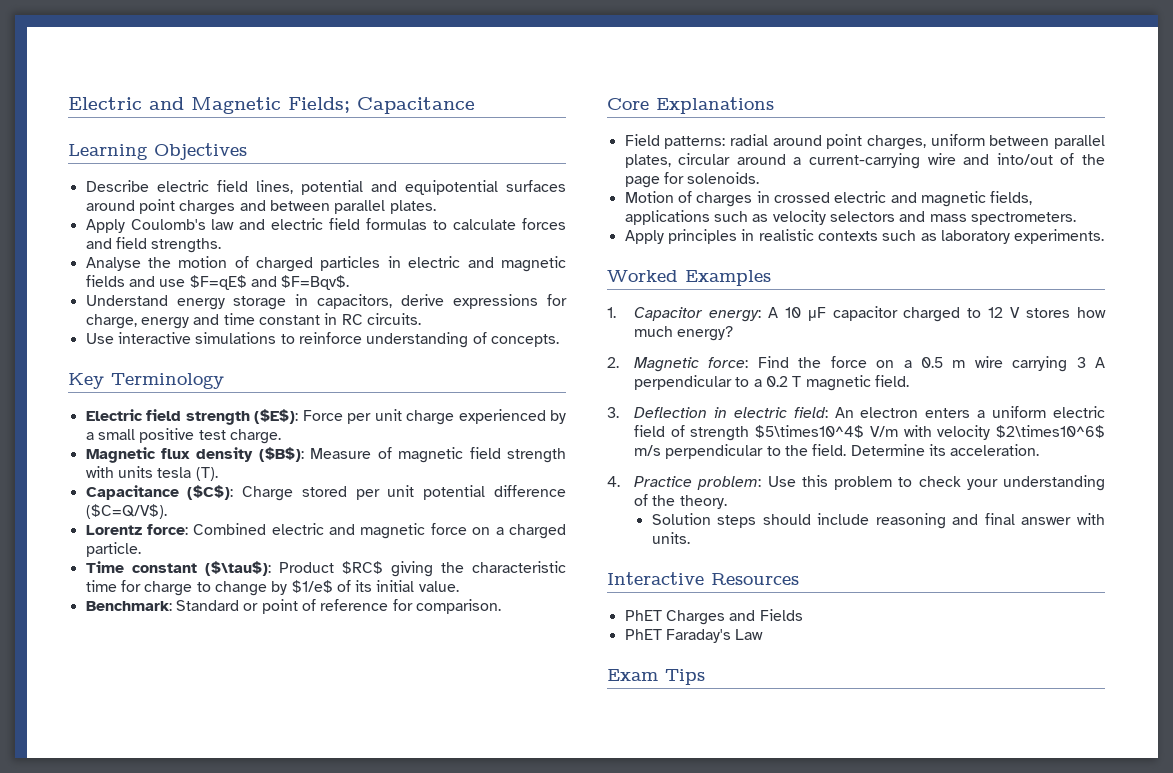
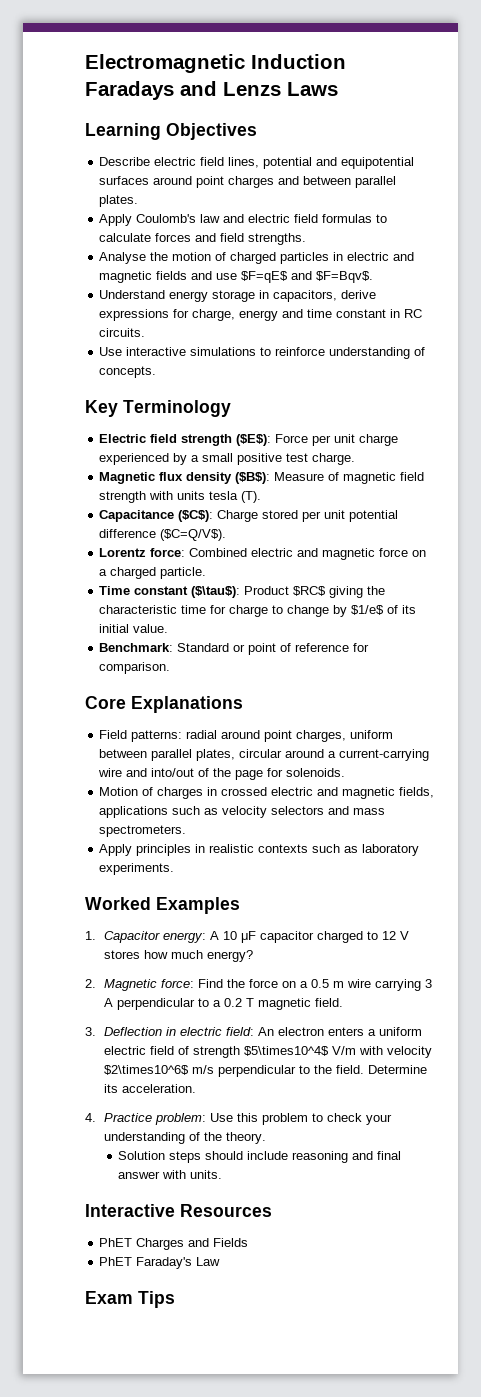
[68,97,475,114] Electric and Magnetic Fields; Capacitance -> [85,54,346,73] [85,81,338,100] Electromagnetic Induction Faradays and Lenzs Laws

